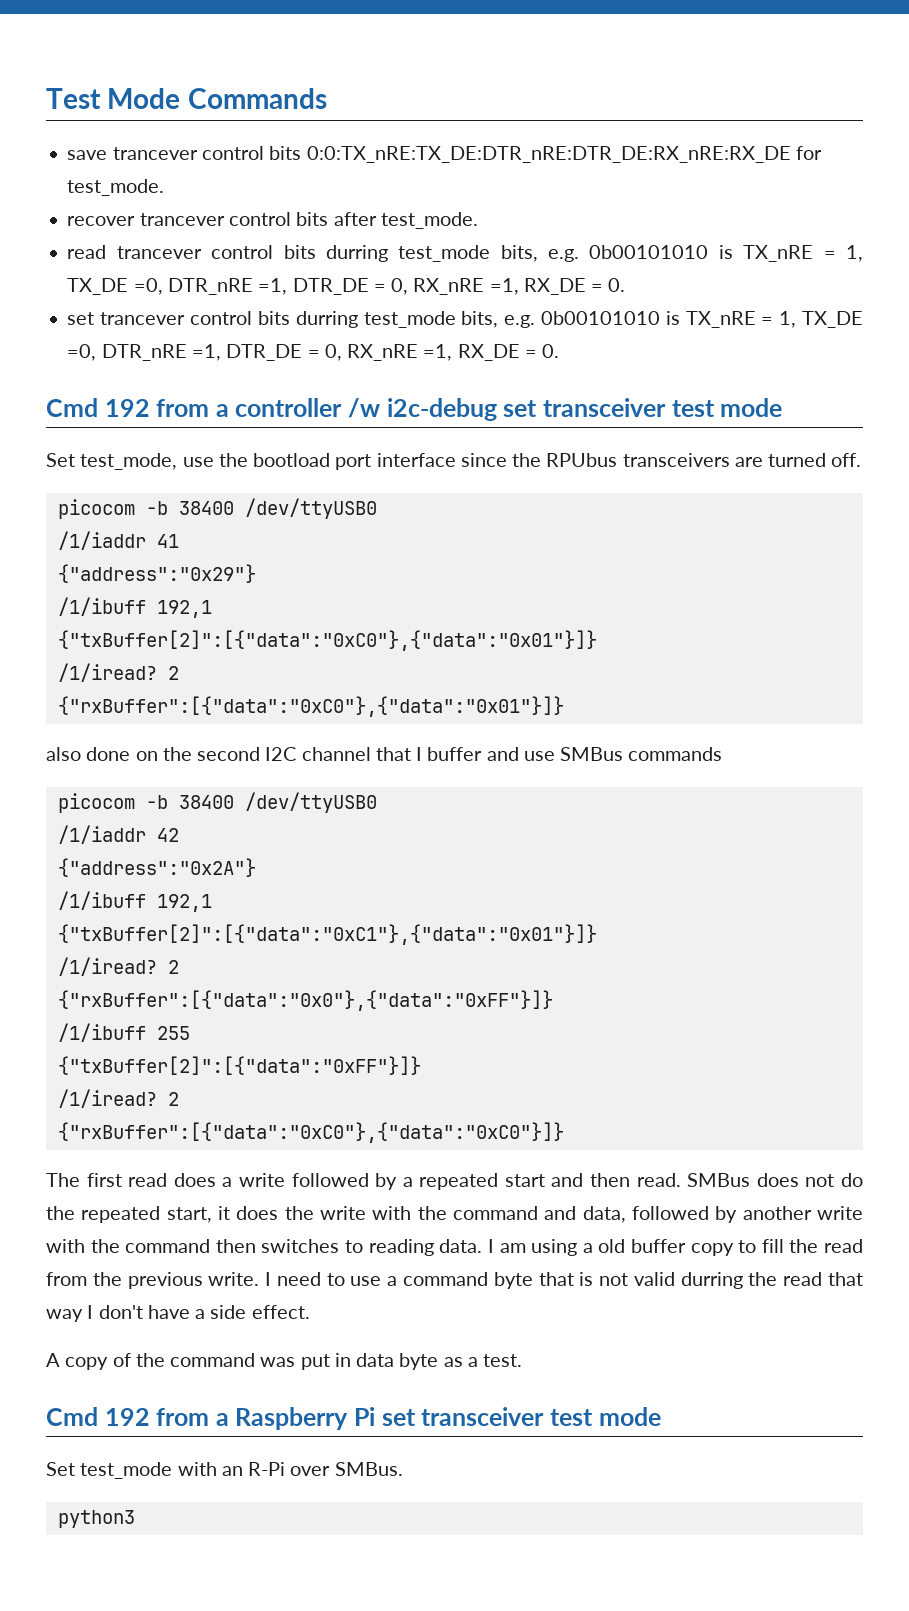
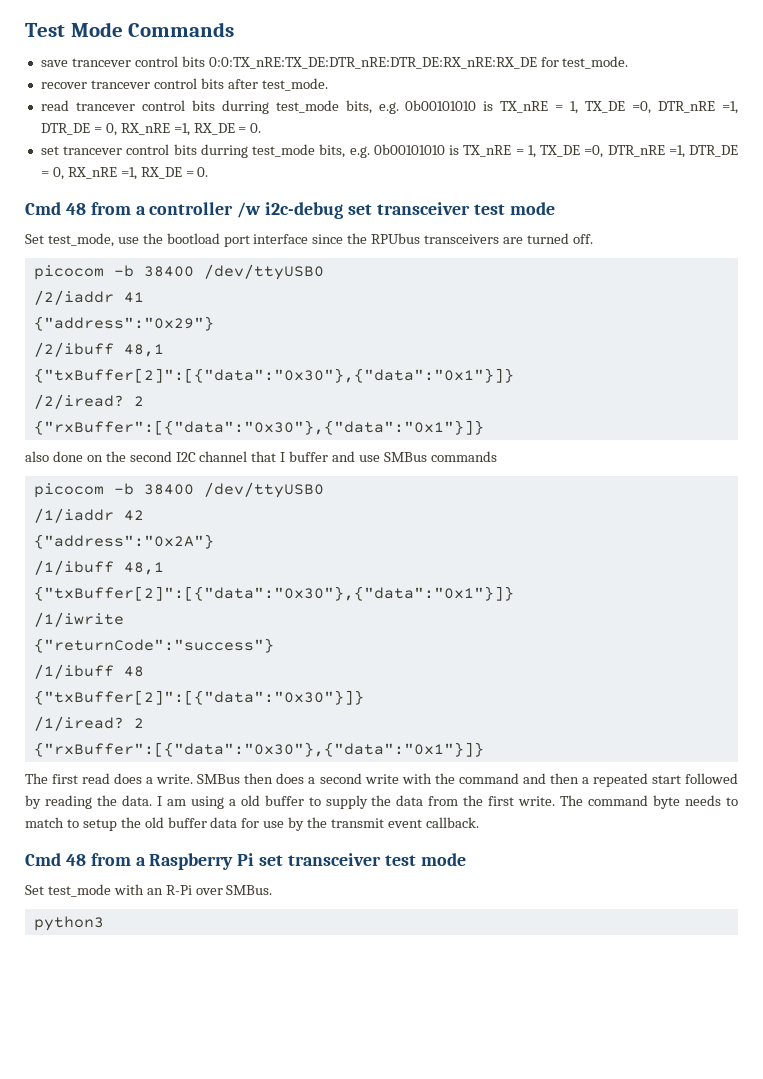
[104,399,150,417] 192 -> [65,203,86,215] 48
[57,531,146,550] /1/iaddr -> [33,290,114,305] /2/iaddr
[57,597,212,618] [57,630,597,651] [57,663,179,682] [57,696,564,717] /1/ibuff 192,1 // {"txBuffer[2]":[{"data":"0xC0"},{"data":"0x01"}]} // /1/iread? 2 // {"rxBuffer":[{"data":"0xC0"},{"data":"0x01"}]} -> [33,342,164,357] [33,368,514,383] [33,394,144,409] [33,420,484,435] /2/ibuff 48,1 // {"txBuffer[2]":[{"data":"0x30"},{"data":"0x1"}]} // /2/iread? 2 // {"rxBuffer":[{"data":"0x30"},{"data":"0x1"}]}
[156,894,212,912] [57,924,597,945] [57,957,179,976] [57,990,553,1011] [57,1023,190,1042] [57,1056,421,1075] [57,1089,179,1108] [57,1122,564,1143] 192,1 // {"txBuffer[2]":[{"data":"0xC1"},{"data":"0x01"}]} // /1/iread? 2 // {"rxBuffer":[{"data":"0x0"},{"data":"0xFF"}]} // /1/ibuff 255 // {"txBuffer[2]":[{"data":"0xFF"}]} // /1/iread? 2 // {"rxBuffer":[{"data":"0xC0"},{"data":"0xC0"}]} -> [123,562,164,575] [33,586,514,601] [33,612,124,627] [33,638,274,653] [33,664,144,679] [33,690,364,705] [33,716,144,731] [33,742,484,757] 48,1 // {"txBuffer[2]":[{"data":"0x30"},{"data":"0x1"}]} // /1/iwrite // {"returnCode":"success"} // /1/ibuff 48 // {"txBuffer[2]":[{"data":"0x30"}]} // /1/iread? 2 // {"rxBuffer":[{"data":"0x30"},{"data":"0x1"}]}
[238,1173,864,1190] [46,1206,314,1223] write followed by a repeated start and then read. SMBus does not do the repeated start, it does the -> [156,773,362,784] write. SMBus then does a second
[582,1206,864,1223] [46,1239,434,1256] data, followed by another write with the command then switches to reading -> [549,773,738,787] [25,795,117,809] then a repeated start followed by reading the
[690,1239,863,1256] [46,1272,864,1289] [46,1305,310,1322] [46,1353,523,1370] [46,1407,150,1426] copy to fill the read from the previous write. I need to use a command byte that is not valid durring the read that way I don't have a side effect. // A copy of the command was put in data byte as a test. // Cmd 192 -> [308,795,739,809] [25,817,479,831] [25,853,86,866] to supply the data from the first write. The command byte needs to match to setup the old buffer data for use by the transmit event callback. // Cmd 48

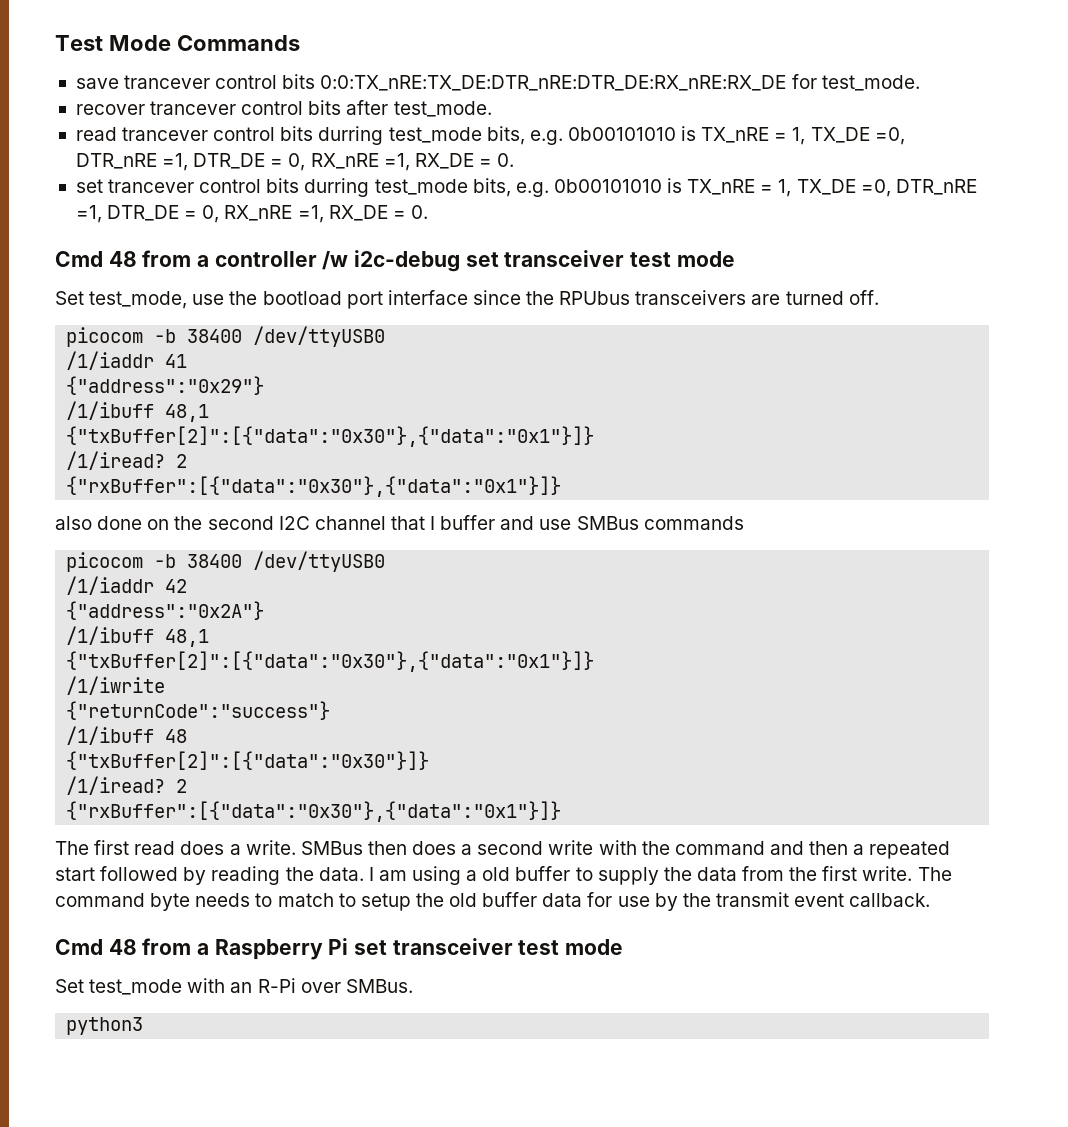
[33,290,114,305] /2/iaddr -> [66,351,155,370] /1/iaddr
[33,342,164,357] [33,368,514,383] [33,394,124,409] /2/ibuff 48,1 // {"txBuffer[2]":[{"data":"0x30"},{"data":"0x1"}]} // /2/iread? -> [66,401,210,422] [66,426,595,447] [66,451,166,470] /1/ibuff 48,1 // {"txBuffer[2]":[{"data":"0x30"},{"data":"0x1"}]} // /1/iread?

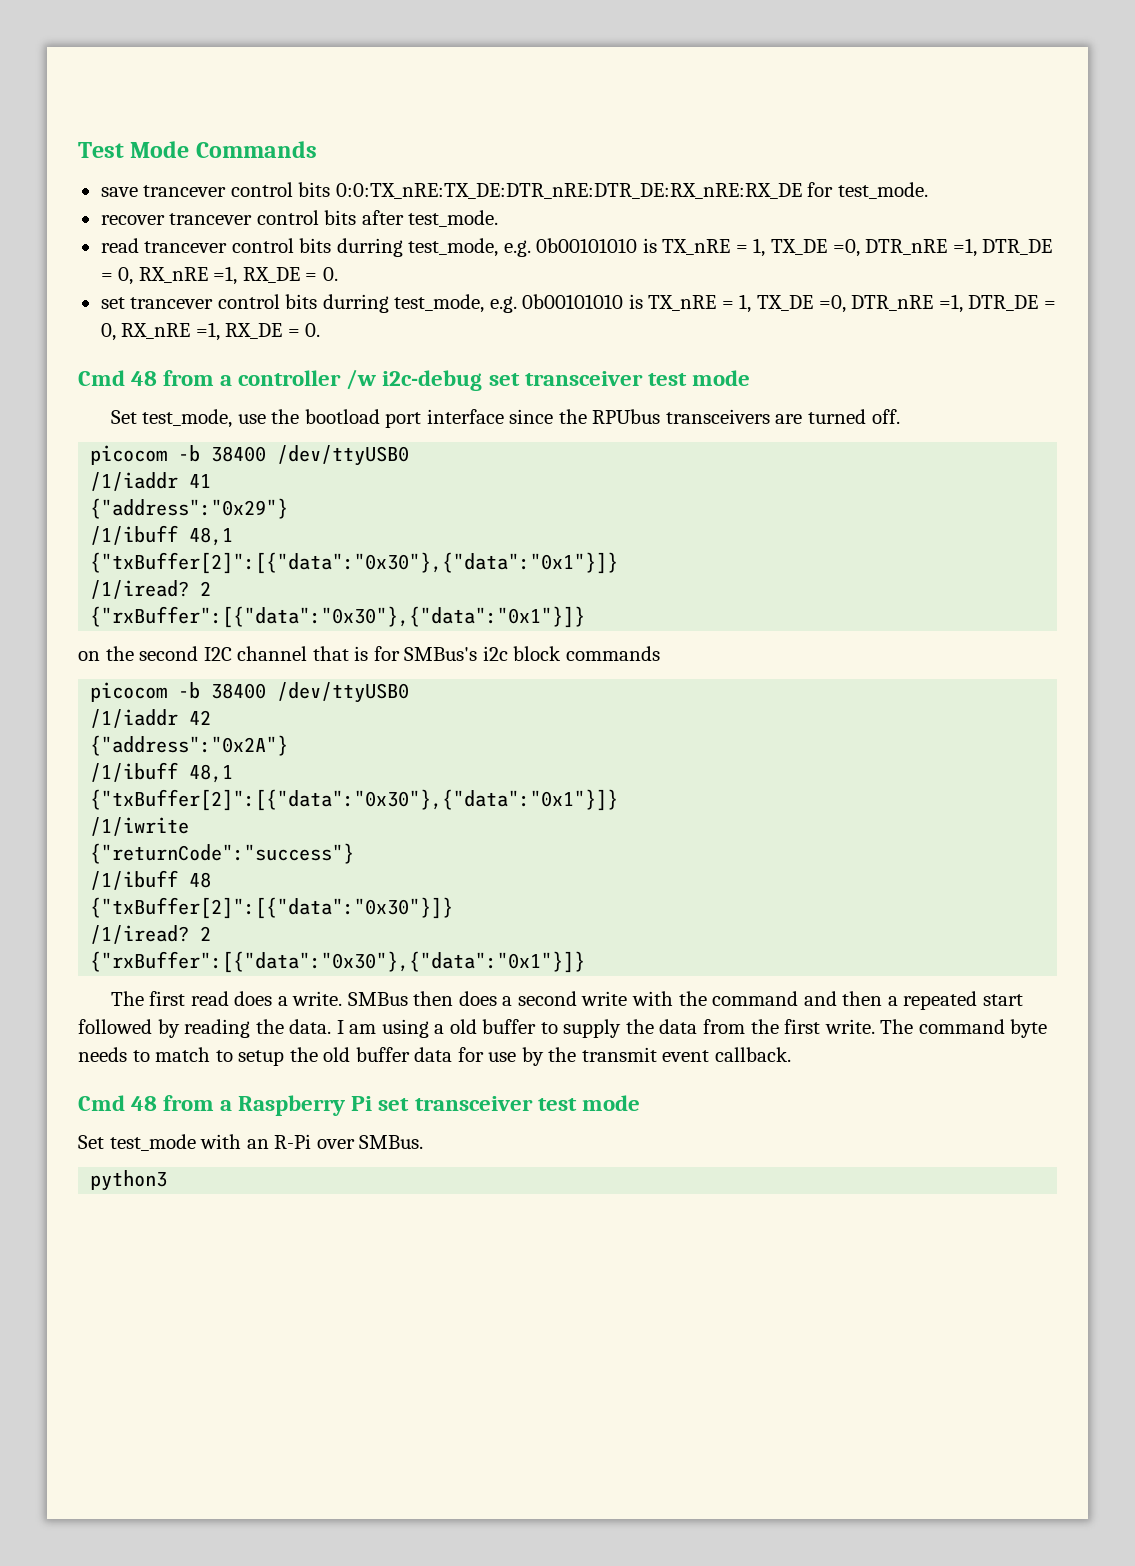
[388,126,525,145] test_mode bits, -> [408,238,499,257] test_mode,
[374,178,511,197] test_mode bits, -> [394,294,485,313] test_mode,
[55,516,143,530] also done -> (586, 617) none
[430,515,639,530] I buffer and use SMBus -> [354,646,562,661] is for SMBus's i2c block

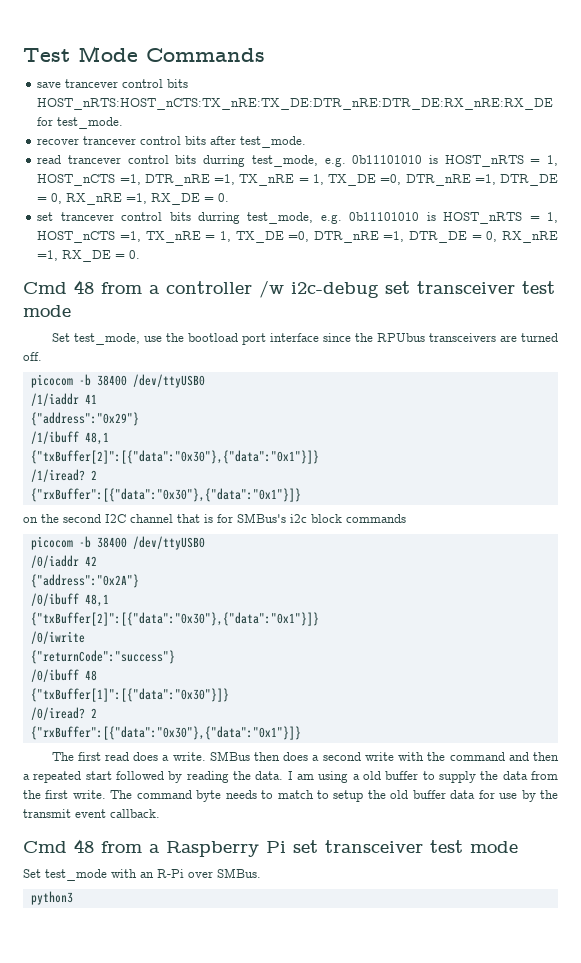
[335,183,802,199] 0:0:TX_nRE:TX_DE:DTR_nRE:DTR_DE:RX_nRE:RX_DE -> [37,98,554,110] HOST_nRTS:HOST_nCTS:TX_nRE:TX_DE:DTR_nRE:DTR_DE:RX_nRE:RX_DE
[536,238,657,253] 0b00101010 is -> [352,155,558,167] [37,174,236,186] 0b11101010 is HOST_nRTS = 1, HOST_nCTS =1, DTR_nRE =1,
[522,294,643,309] 0b00101010 is -> [349,212,559,224] [37,231,141,243] 0b11101010 is HOST_nRTS = 1, HOST_nCTS =1,
[90,709,179,728] /1/iaddr -> [30,555,79,568] /0/iaddr
[90,762,234,783] [90,789,619,811] [90,817,190,836] /1/ibuff 48,1 // {"txBuffer[2]":[{"data":"0x30"},{"data":"0x1"}]} // /1/iwrite -> [30,593,109,607] [30,612,319,626] [30,631,85,644] /0/ibuff 48,1 // {"txBuffer[2]":[{"data":"0x30"},{"data":"0x1"}]} // /0/iwrite
[90,870,179,890] /1/ibuff -> [30,669,79,682] /0/ibuff
[90,897,454,919] [90,925,190,944] {"txBuffer[2]":[{"data":"0x30"}]} // /1/iread? -> [30,688,229,702] [30,707,85,720] {"txBuffer[1]":[{"data":"0x30"}]} // /0/iread?

